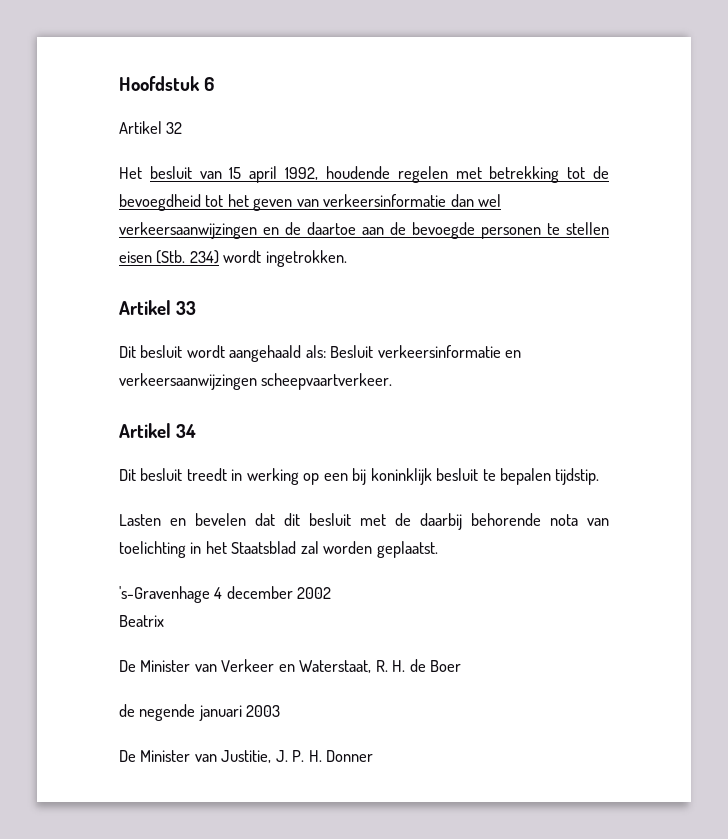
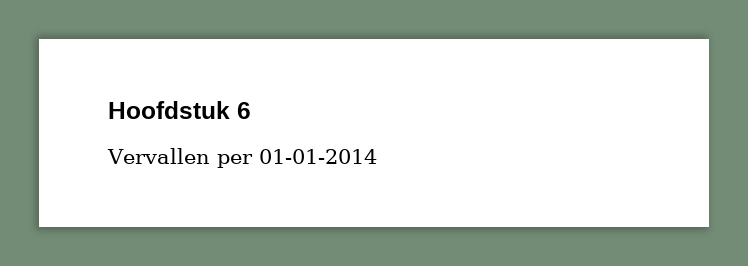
[119,121,183,134] [119,166,609,183] [119,194,502,211] [119,222,609,239] [119,250,347,267] [119,300,197,315] [119,345,522,362] [119,373,393,390] [119,423,197,438] [119,468,600,485] [119,513,609,530] [119,541,438,558] [119,586,332,603] [119,615,164,627] [119,659,462,673] [119,704,281,721] [119,750,374,763] Artikel 32 // Het besluit van 15 april 1992, houdende regelen met betrekking tot de bevoegdheid tot het geven van verkeersinformatie dan wel verkeersaanwijzingen en de daartoe aan de bevoegde personen te stellen eisen (Stb. 234) wordt ingetrokken. // Artikel 33 // Dit besluit wordt aangehaald als: Besluit verkeersinformatie en verkeersaanwijzingen scheepvaartverkeer. // Artikel 34 // Dit besluit treedt in werking op een bij koninklijk besluit te bepalen tijdstip. // Lasten en bevelen dat dit besluit met de daarbij behorende nota van toelichting in het Staatsblad zal worden geplaatst. // 's-Gravenhage 4 december 2002 // Beatrix // De Minister van Verkeer en Waterstaat, R. H. de Boer // de negende januari 2003 // De Minister van Justitie, J. P. H. Donner -> [107,148,377,168] Vervallen per 01-01-2014

